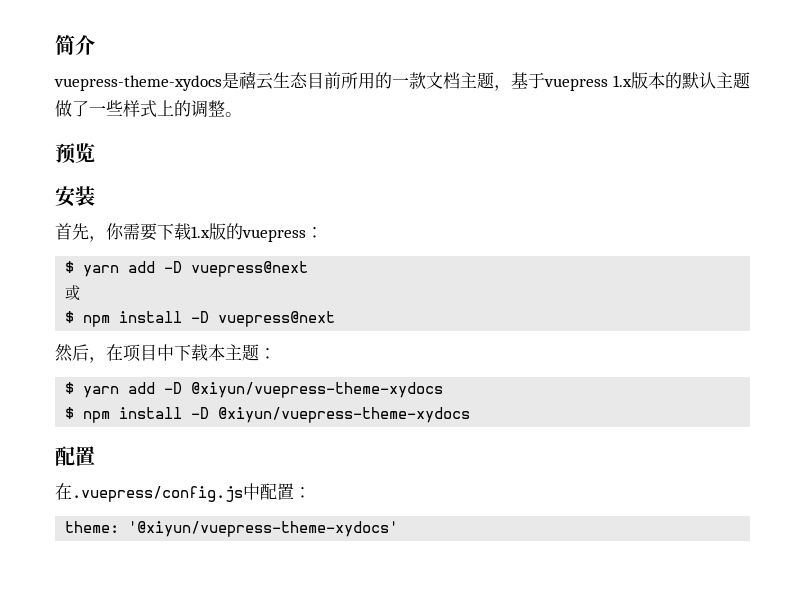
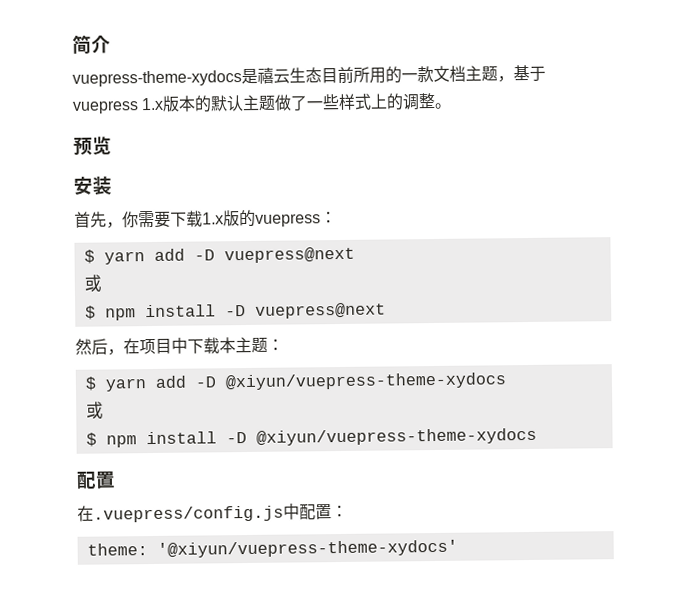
(444, 390) none -> [85,401,104,419] // 或

